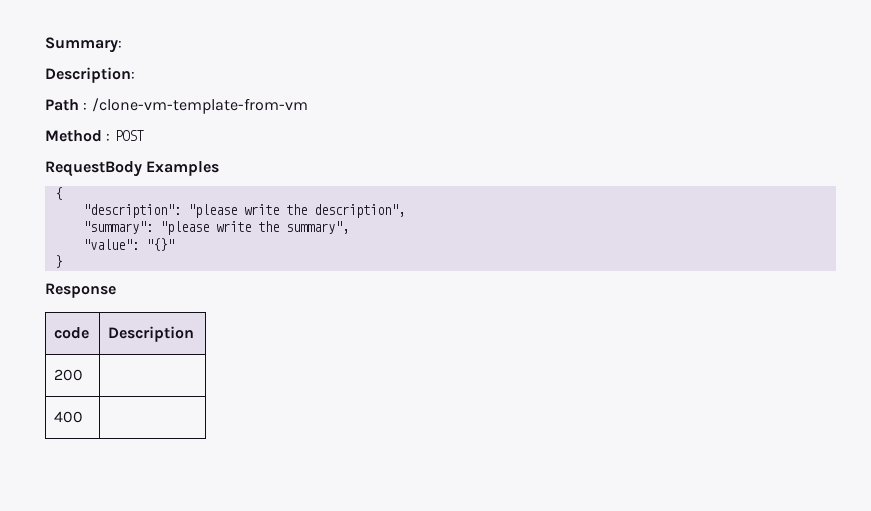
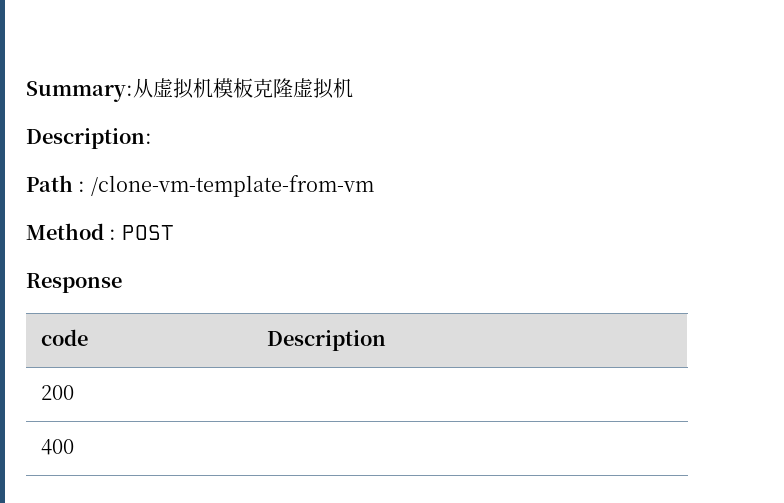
(122, 45) none -> [133,78,353,99] 从虚拟机模板克隆虚拟机
[45,161,220,177] [54,187,62,200] [82,204,405,218] [82,221,349,235] [82,238,174,251] [54,255,62,268] // RequestBody Examples // { // "description": "please write the description", // "summary": "please write the summary", // "value": "{}" // } -> (174, 232) none

